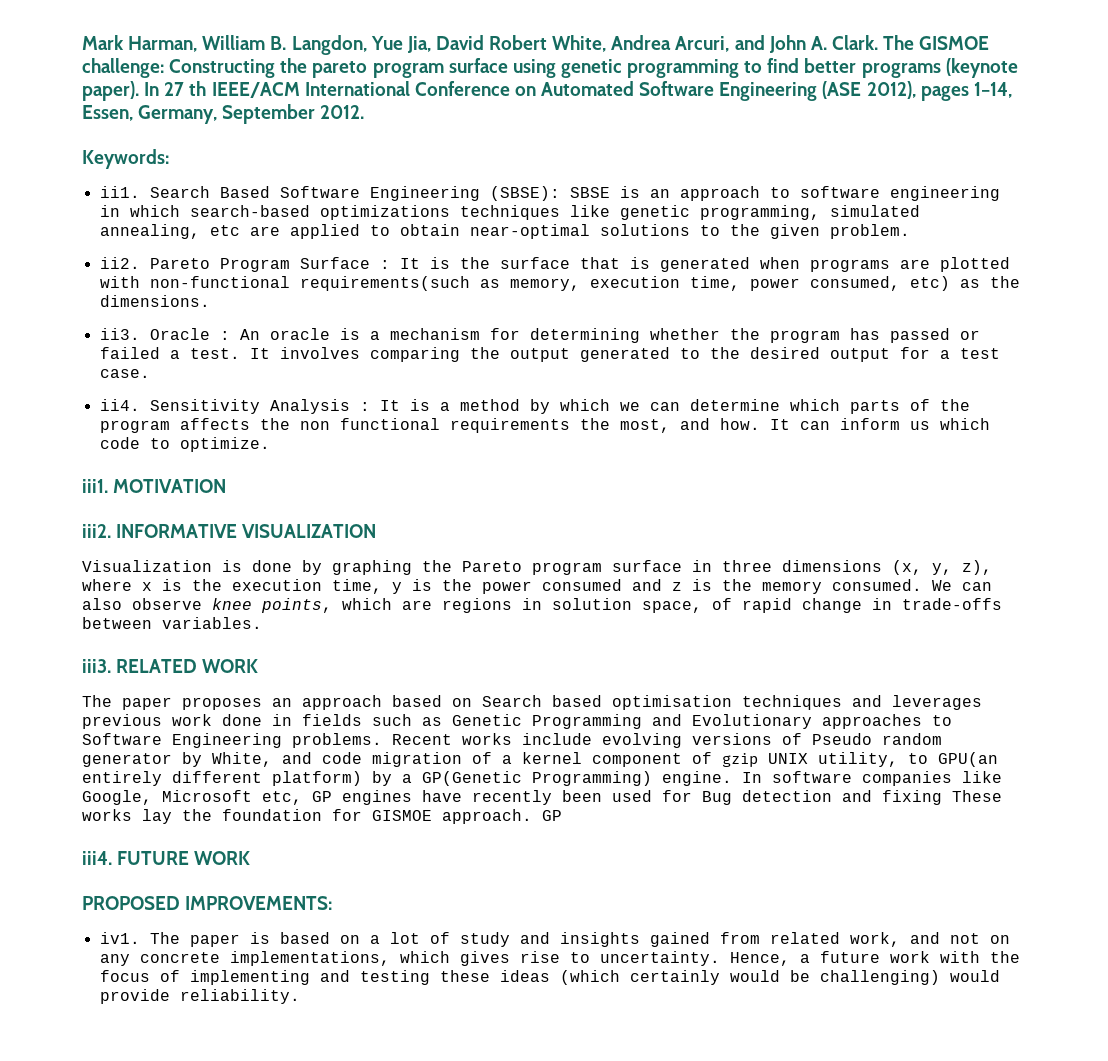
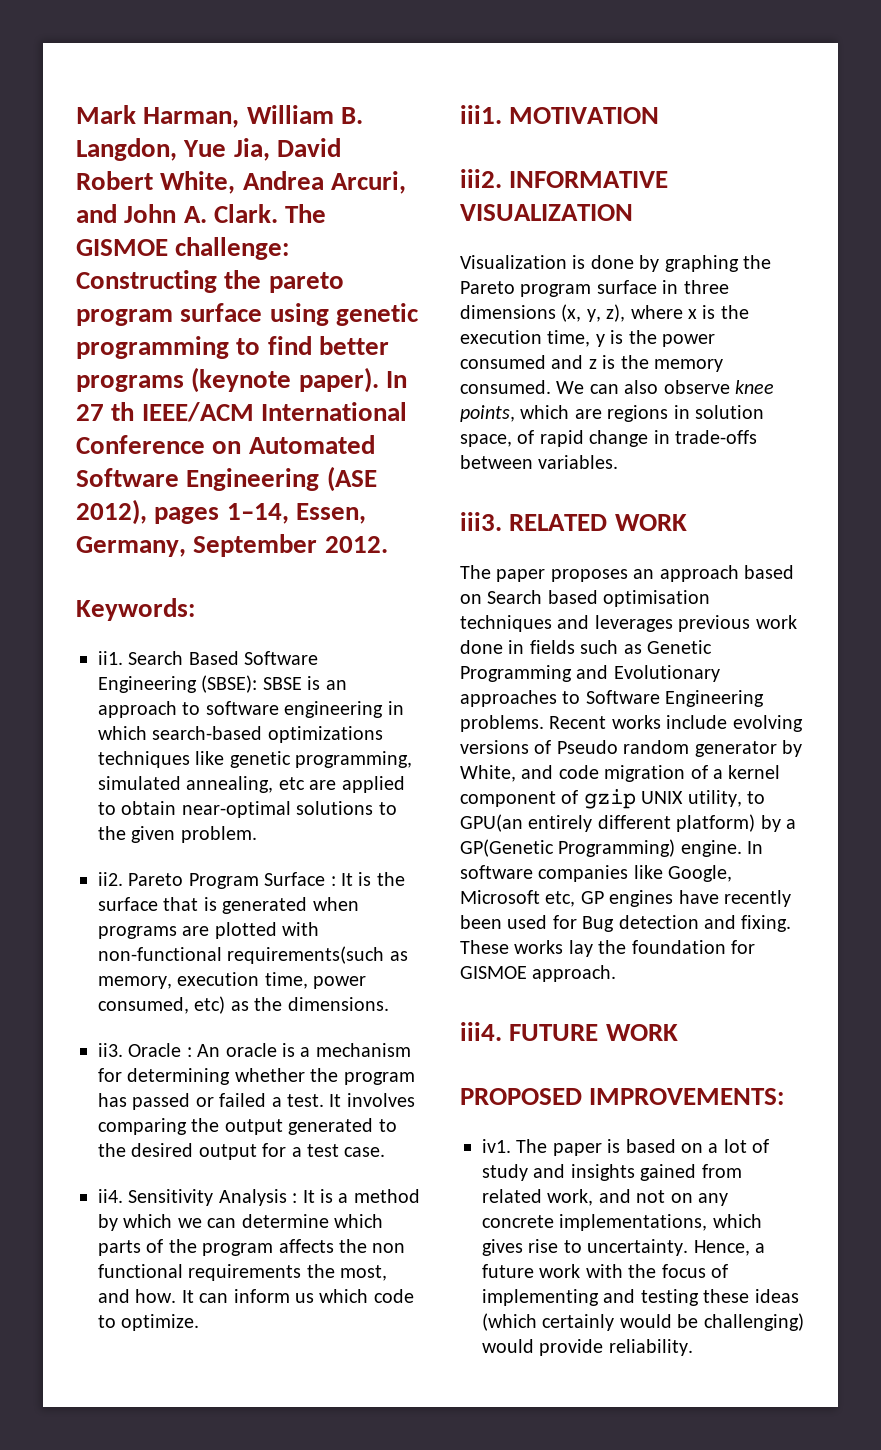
[882,790,942,805] fixing -> [741,915,792,932] fixing.
[542,810,562,821] GP -> (617, 973) none

